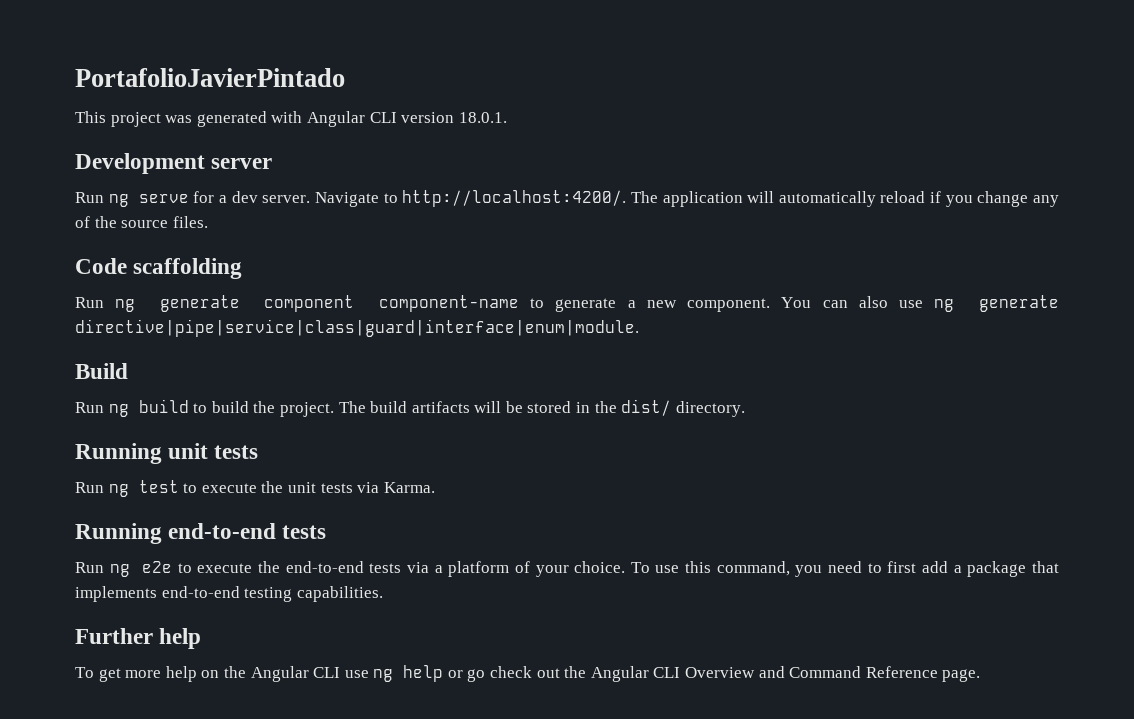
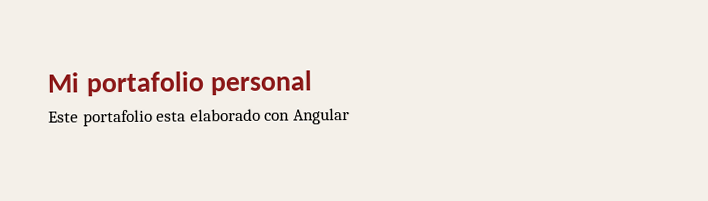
[75,68,345,87] [75,111,507,127] [75,153,273,174] [75,190,1059,207] [75,216,208,228] [75,258,243,279] [75,295,1059,312] [75,319,639,337] [75,363,128,379] [75,399,745,417] [75,443,259,464] [75,480,435,497] [75,523,327,544] [75,561,1059,577] [75,586,383,602] [75,628,202,649] [75,665,981,682] PortafolioJavierPintado // This project was generated with Angular CLI version 18.0.1. // Development server // Run ng serve for a dev server. Navigate to http://localhost:4200/. The application will automatically reload if you change any of the source files. // Code scaffolding // Run ng generate component component-name to generate a new component. You can also use ng generate directive|pipe|service|class|guard|interface|enum|module. // Build // Run ng build to build the project. The build artifacts will be stored in the dist/ directory. // Running unit tests // Run ng test to execute the unit tests via Karma. // Running end-to-end tests // Run ng e2e to execute the end-to-end tests via a platform of your choice. To use this command, you need to first add a package that implements end-to-end testing capabilities. // Further help // To get more help on the Angular CLI use ng help or go check out the Angular CLI Overview and Command Reference page. -> [47,70,313,97] [48,108,350,127] Mi portafolio personal // Este portafolio esta elaborado con Angular

